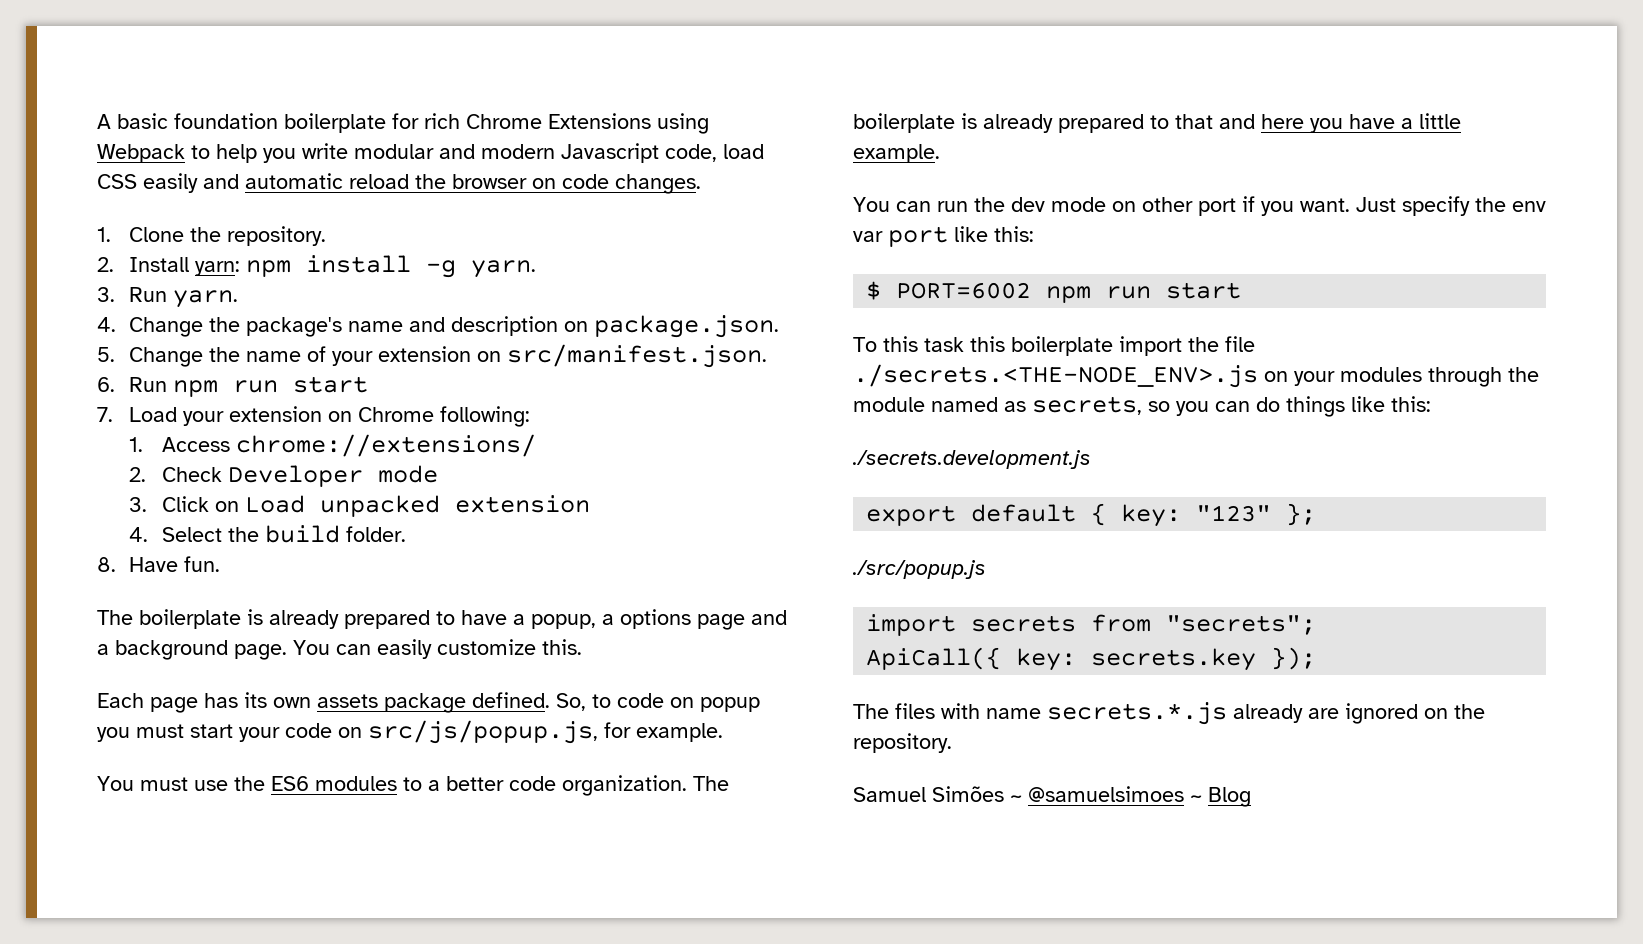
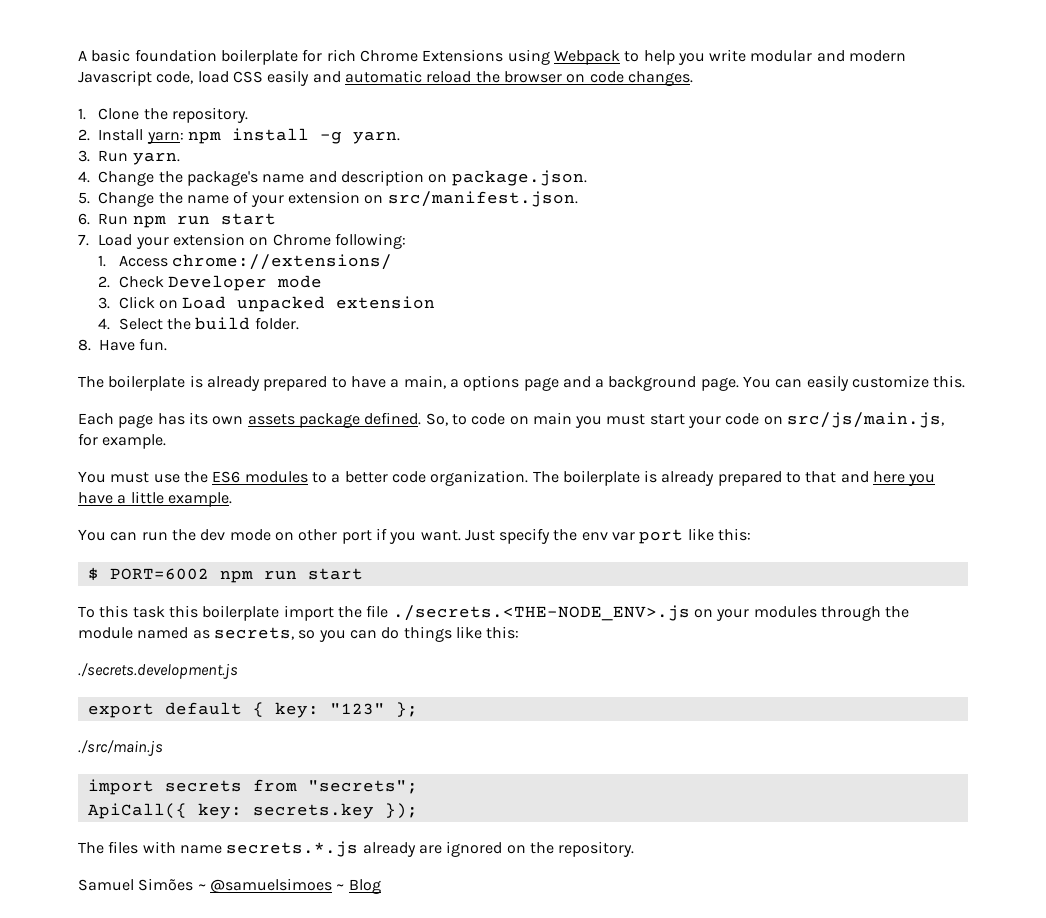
[531,614,596,629] popup, -> [403,375,446,389] main,
[700,697,760,712] popup -> [532,412,572,425] main
[368,720,598,744] src/js/popup.js, -> [787,412,945,428] src/js/main.js,
[852,560,986,579] ./src/popup.js -> [78,740,163,756] ./src/main.js

